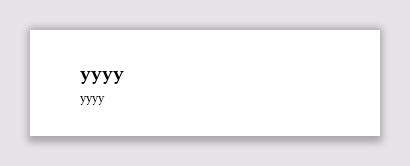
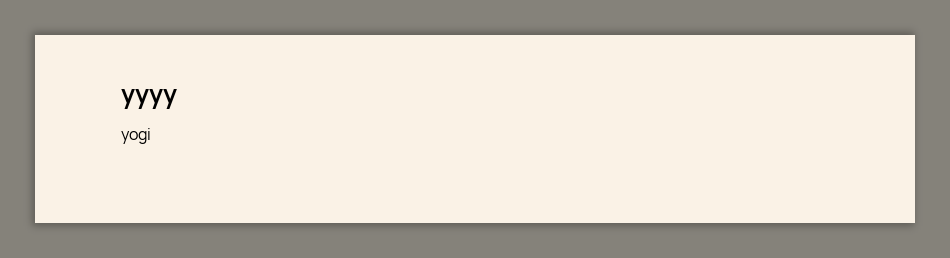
[80,96,105,105] yyyy -> [121,128,151,144] yogi

